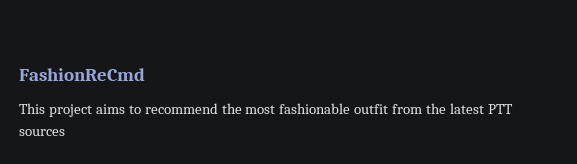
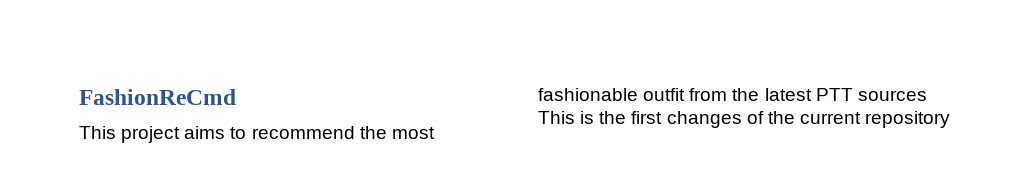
(65, 132) none -> [538,111,951,128] This is the first changes of the current repository

